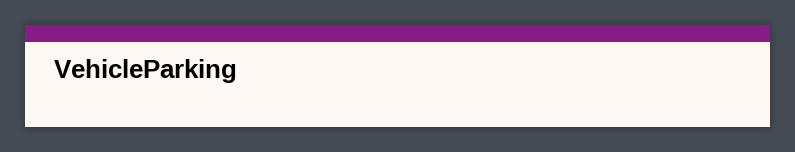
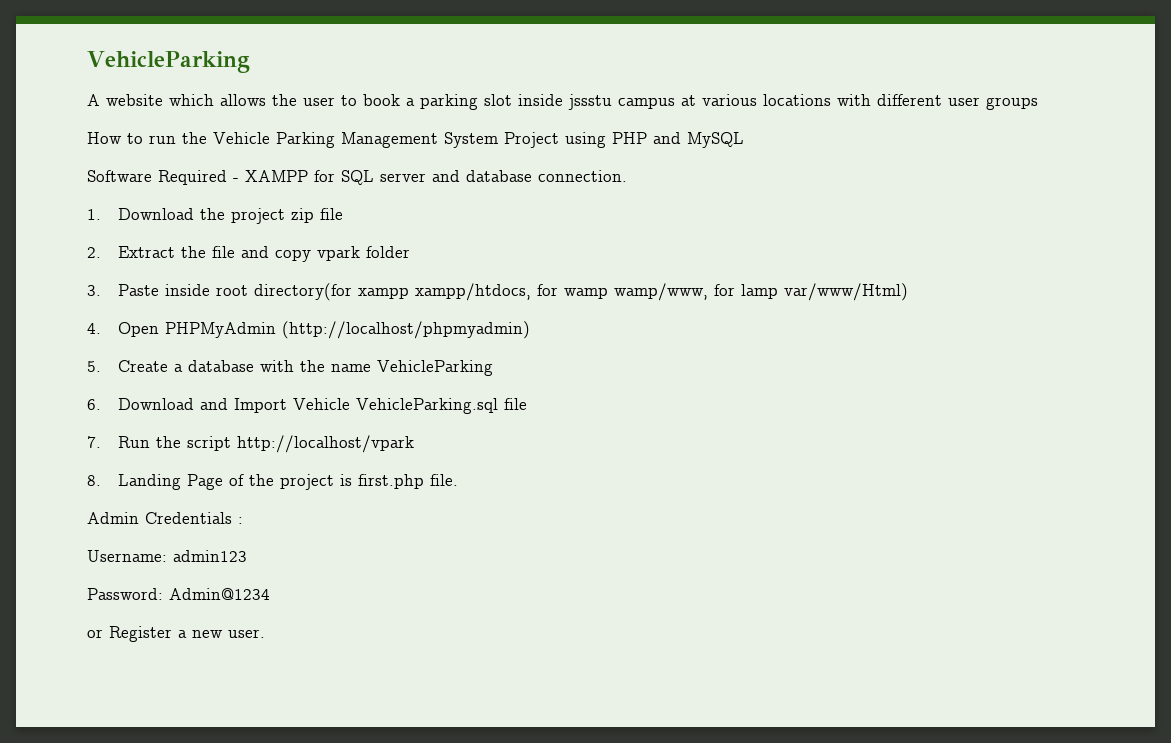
[54,59,237,83] VehicleParking -> [87,51,250,73] [87,94,1038,110] [87,132,744,148] [87,170,627,185] [87,208,343,224] [87,246,410,262] [87,283,908,301] [87,321,530,339] [87,360,493,376] [87,398,527,414] [87,435,414,453] [87,474,458,490] [87,512,243,524] [87,550,247,562] [87,588,270,600] [87,626,265,642] VehicleParking // A website which allows the user to book a parking slot inside jssstu campus at various locations with different user groups // How to run the Vehicle Parking Management System Project using PHP and MySQL // Software Required - XAMPP for SQL server and database connection. // 1. Download the project zip file // 2. Extract the file and copy vpark folder // 3. Paste inside root directory(for xampp xampp/htdocs, for wamp wamp/www, for lamp var/www/Html) // 4. Open PHPMyAdmin (http://localhost/phpmyadmin) // 5. Create a database with the name VehicleParking // 6. Download and Import Vehicle VehicleParking.sql file // 7. Run the script http://localhost/vpark // 8. Landing Page of the project is first.php file. // Admin Credentials : // Username: admin123 // Password: Admin@1234 // or Register a new user.

